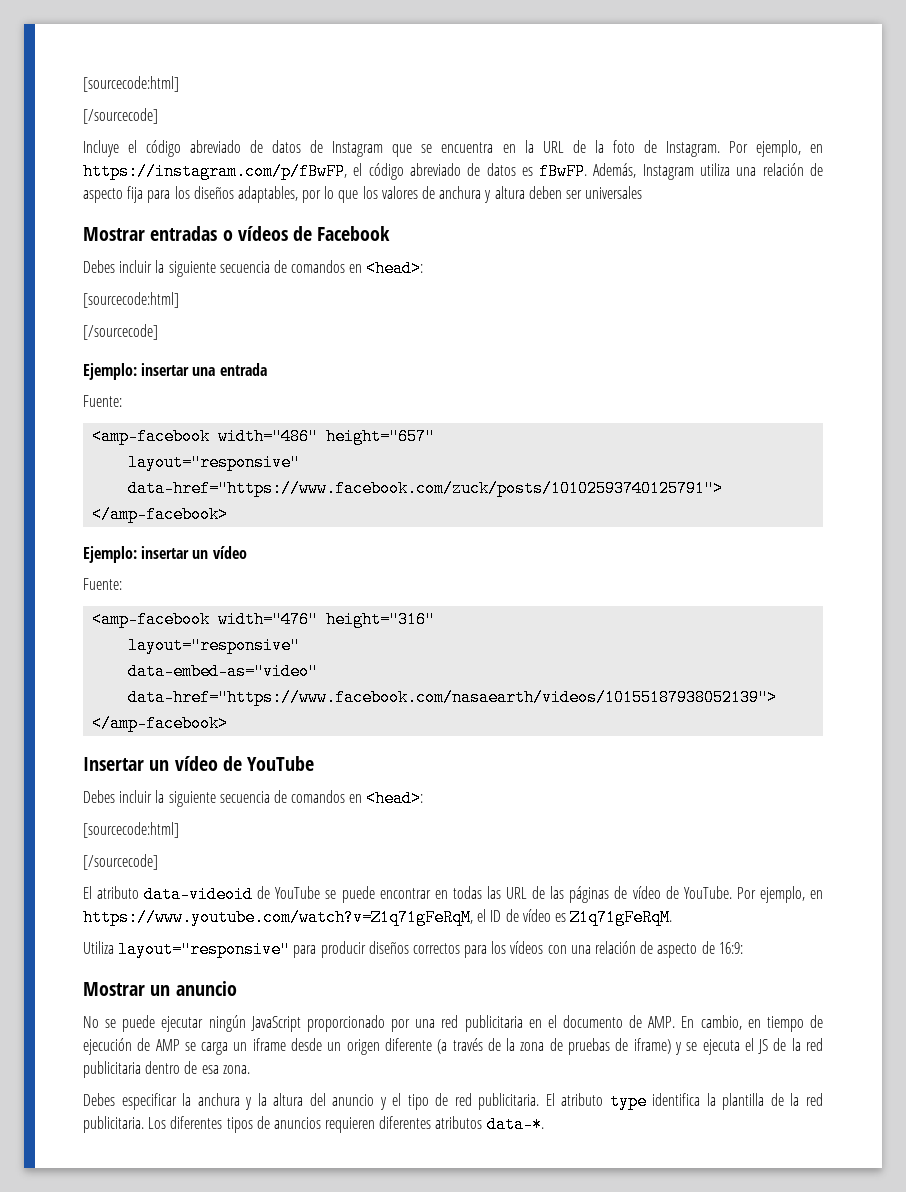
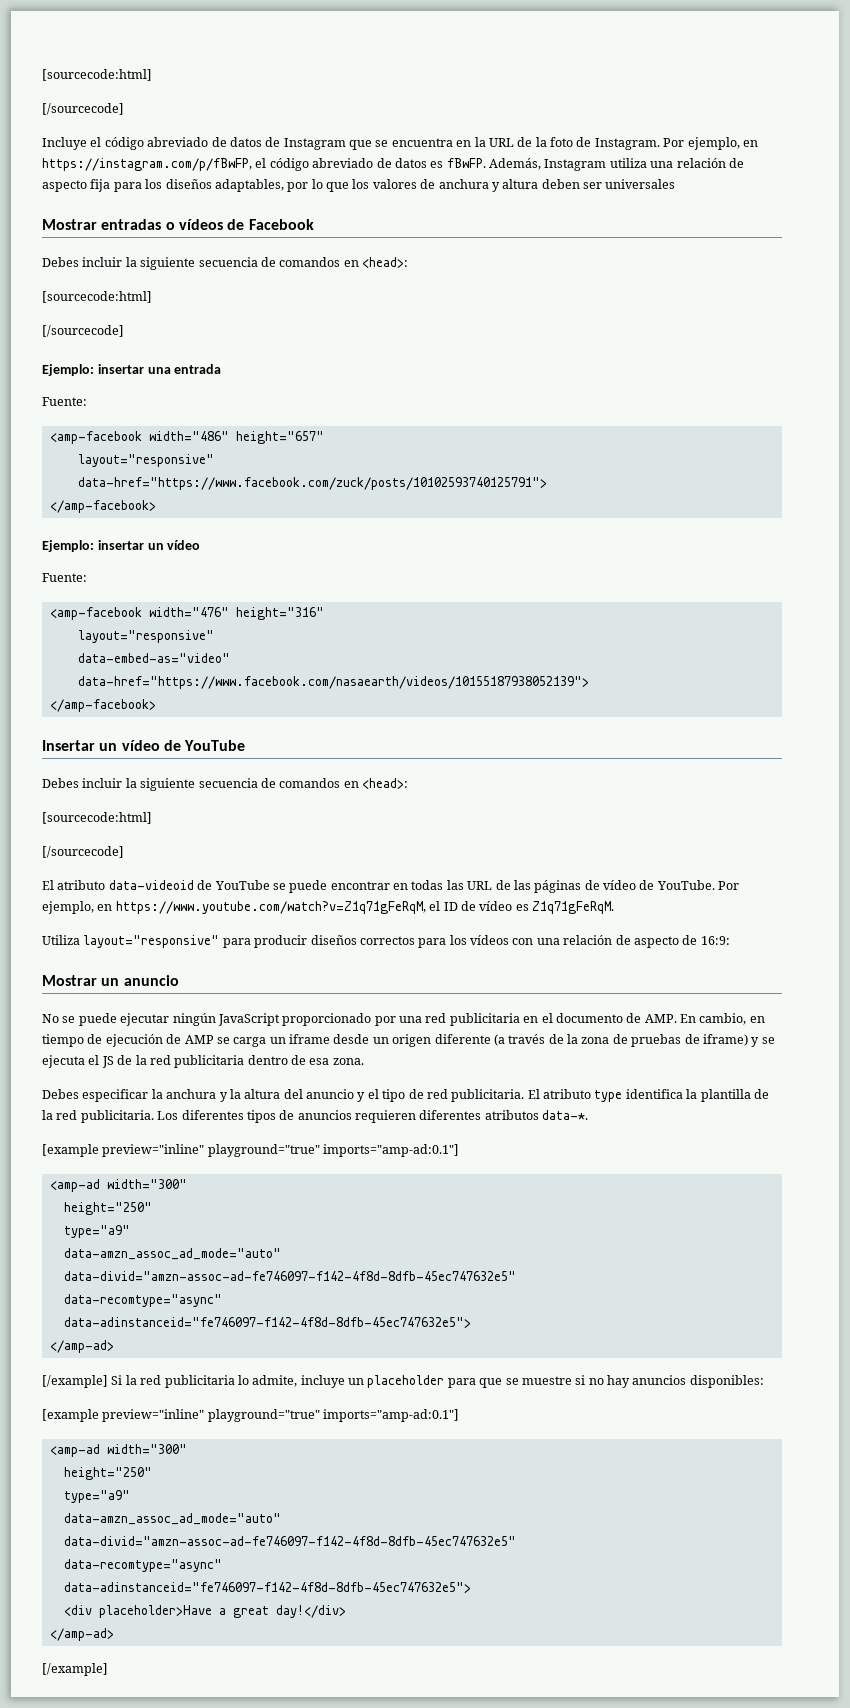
(544, 1124) none -> [42,1144,460,1157] [49,1179,187,1192] [63,1202,152,1215] [63,1225,130,1238] [63,1248,281,1260] [63,1271,516,1281] [63,1294,222,1307] [63,1317,471,1328] [49,1340,114,1353] [42,1375,764,1388] [42,1409,460,1422] [49,1444,187,1457] [63,1467,152,1480] [63,1490,130,1503] [63,1513,281,1525] [63,1536,516,1546] [63,1559,222,1572] [63,1582,471,1593] [63,1605,346,1618] [49,1628,114,1641] [42,1663,108,1676] // [example preview="inline" playground="true" imports="amp-ad:0.1"] // <amp-ad width="300" // height="250" // type="a9" // data-amzn_assoc_ad_mode="auto" // data-divid="amzn-assoc-ad-fe746097-f142-4f8d-8dfb-45ec747632e5" // data-recomtype="async" // data-adinstanceid="fe746097-f142-4f8d-8dfb-45ec747632e5"> // </amp-ad> // [/example] Si la red publicitaria lo admite, incluye un placeholder para que se muestre si no hay anuncios disponibles: // [example preview="inline" playground="true" imports="amp-ad:0.1"] // <amp-ad width="300" // height="250" // type="a9" // data-amzn_assoc_ad_mode="auto" // data-divid="amzn-assoc-ad-fe746097-f142-4f8d-8dfb-45ec747632e5" // data-recomtype="async" // data-adinstanceid="fe746097-f142-4f8d-8dfb-45ec747632e5"> // <div placeholder>Have a great day!</div> // </amp-ad> // [/example]

